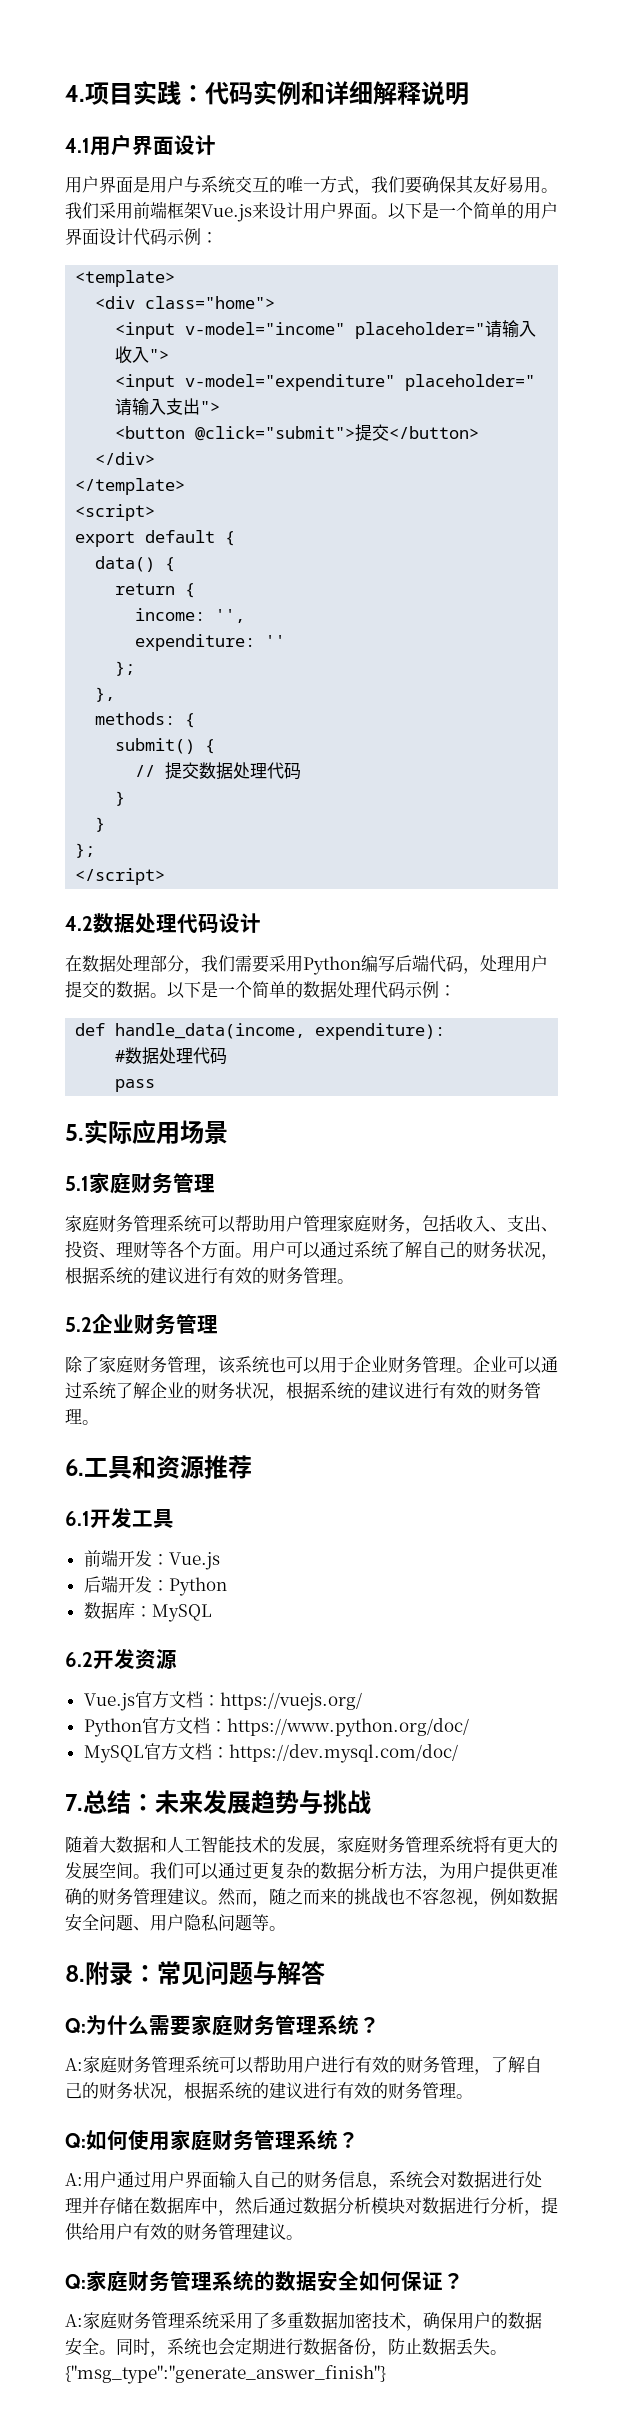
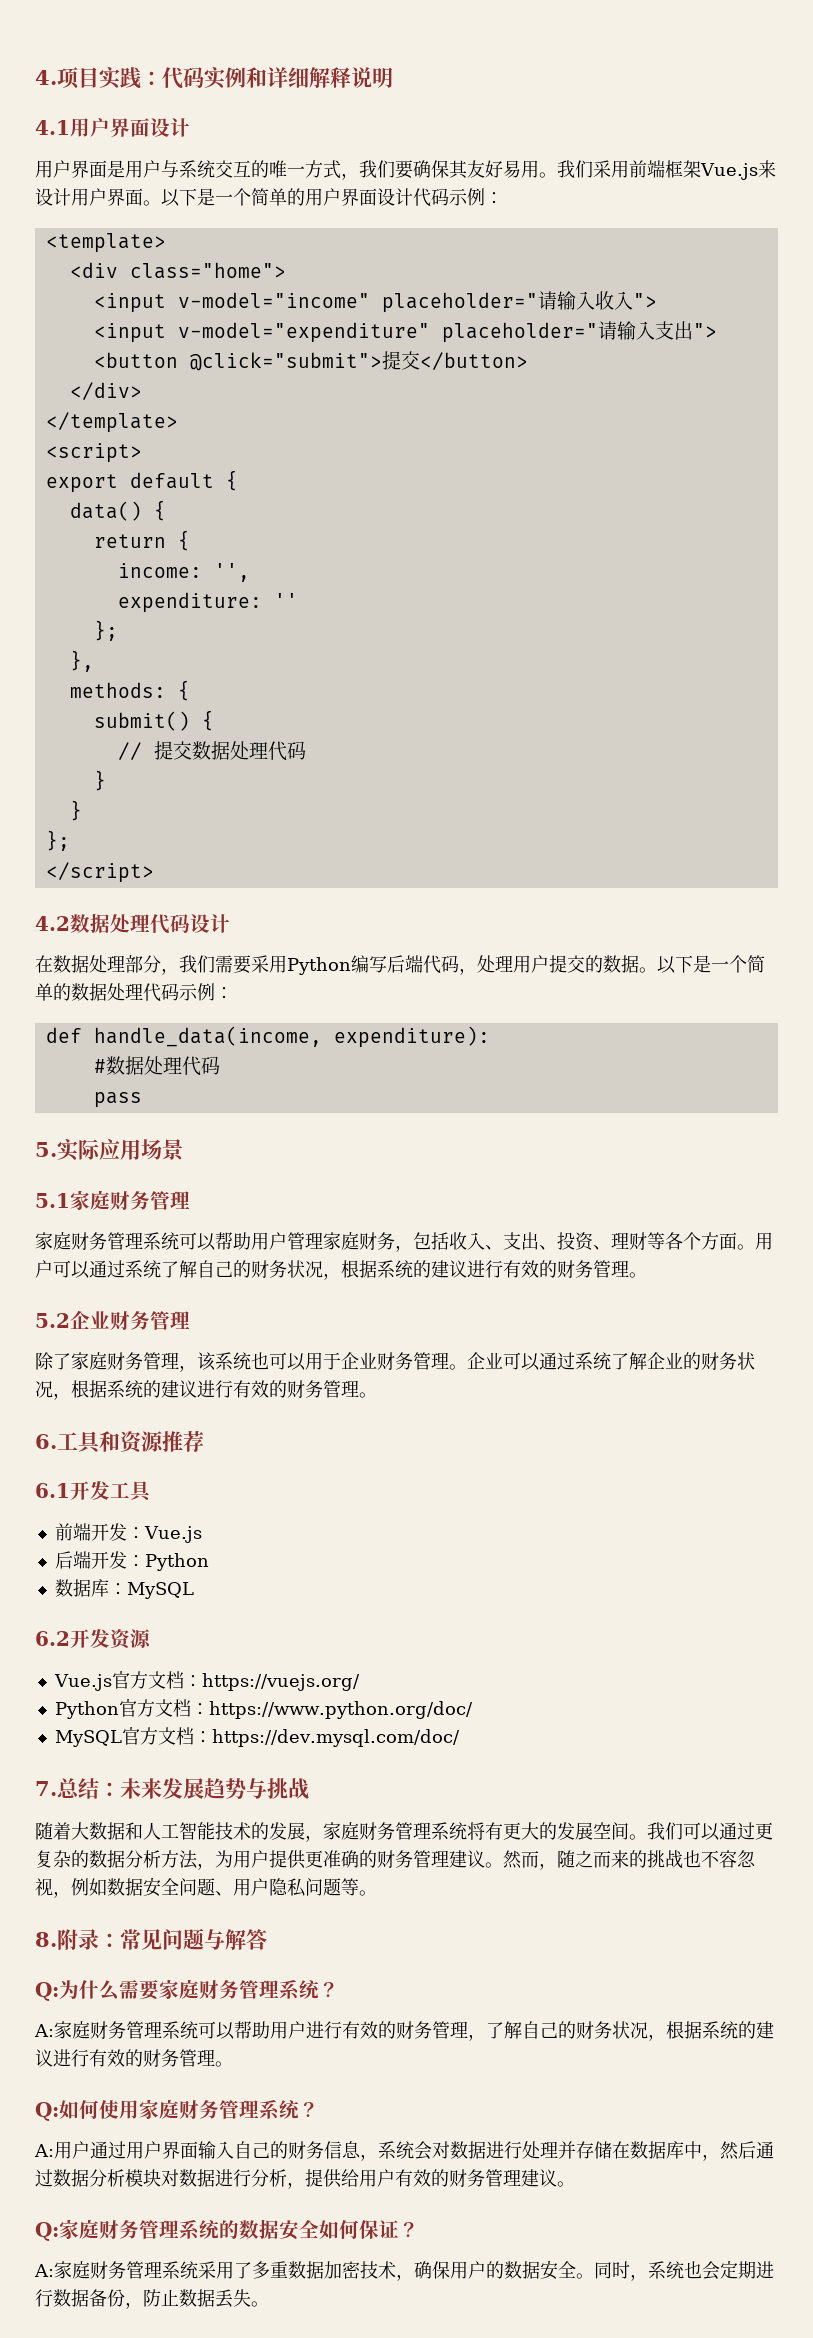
[65,2365,386,2384] {"msg_type":"generate_answer_finish"} -> (269, 2304) none

